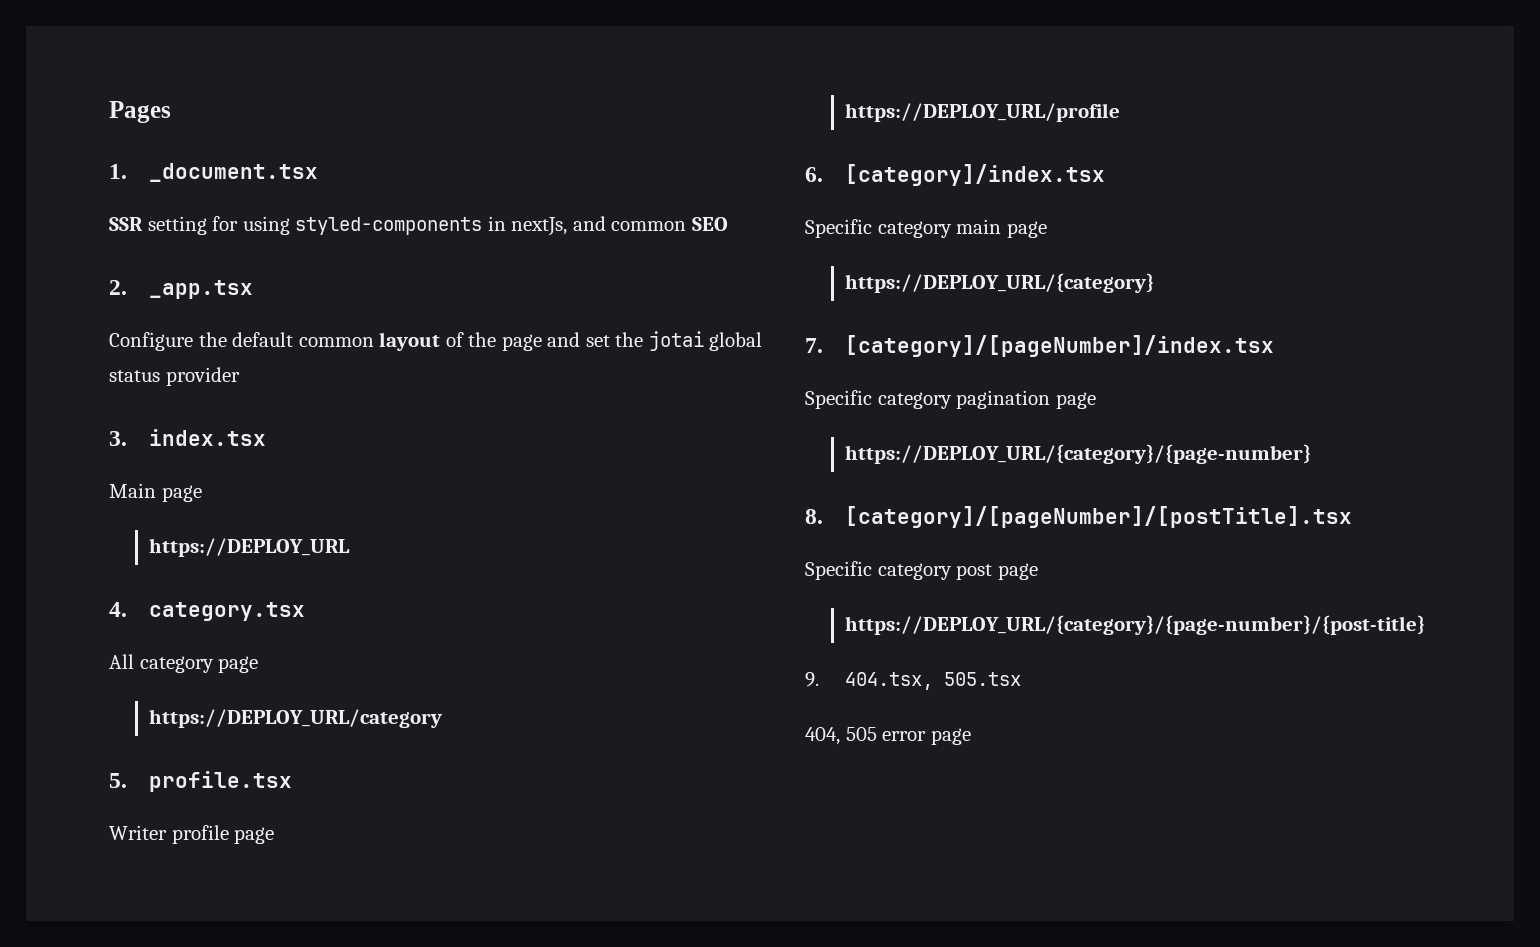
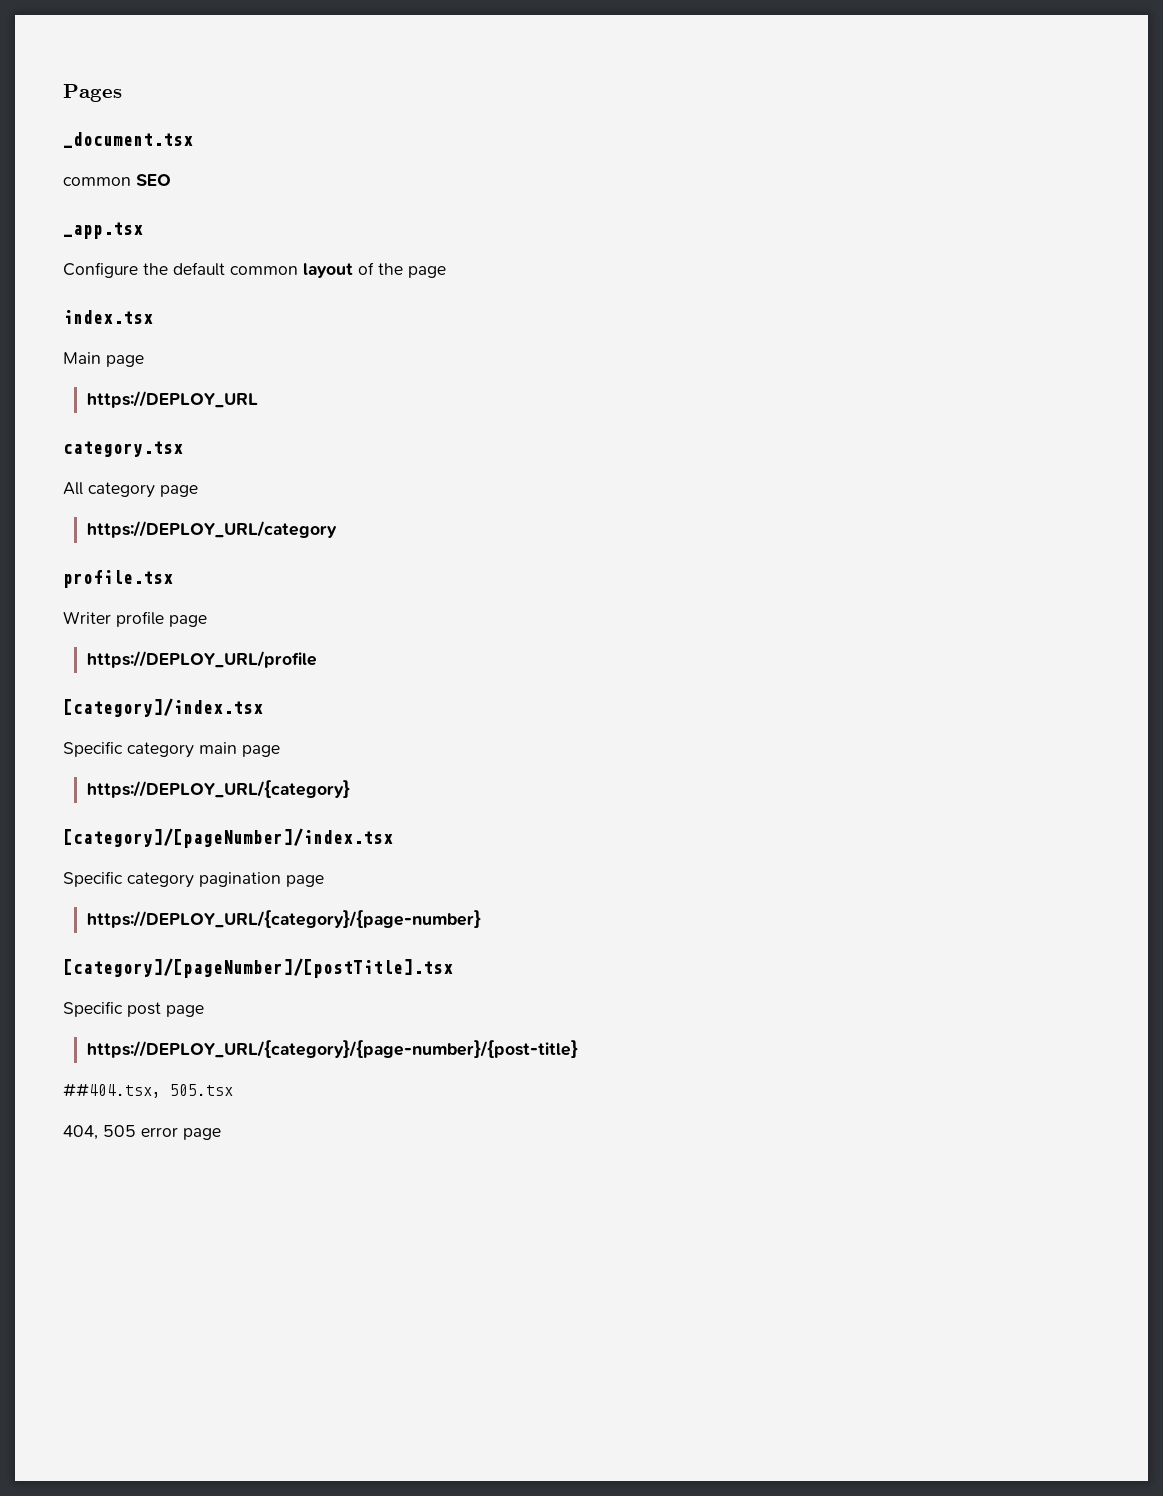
[109,164,127,179] 1. -> (122, 93) none
[109,216,606,236] SSR setting for using styled-components in nextJs, and -> (193, 140) none
[109,280,127,295] 2. -> (171, 180) none
[547,331,763,351] [109,367,240,386] [109,431,127,446] and set the jotai global status provider // 3. -> (446, 272) //
[109,602,127,617] 4. -> (258, 399) none
[109,773,127,788] 5. -> (337, 529) none
[805,167,823,182] 6. -> (317, 659) none
[805,338,823,353] 7. -> (350, 789) none
[805,509,823,524] 8. -> (481, 919) none
[877,563,952,580] category -> (123, 1009) none
[805,672,934,690] 9. 404.tsx, -> [63,1083,161,1098] ##404.tsx,

